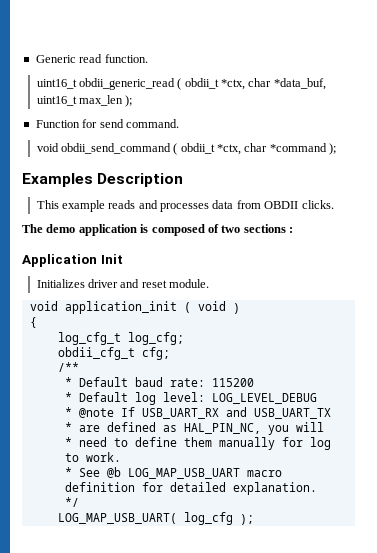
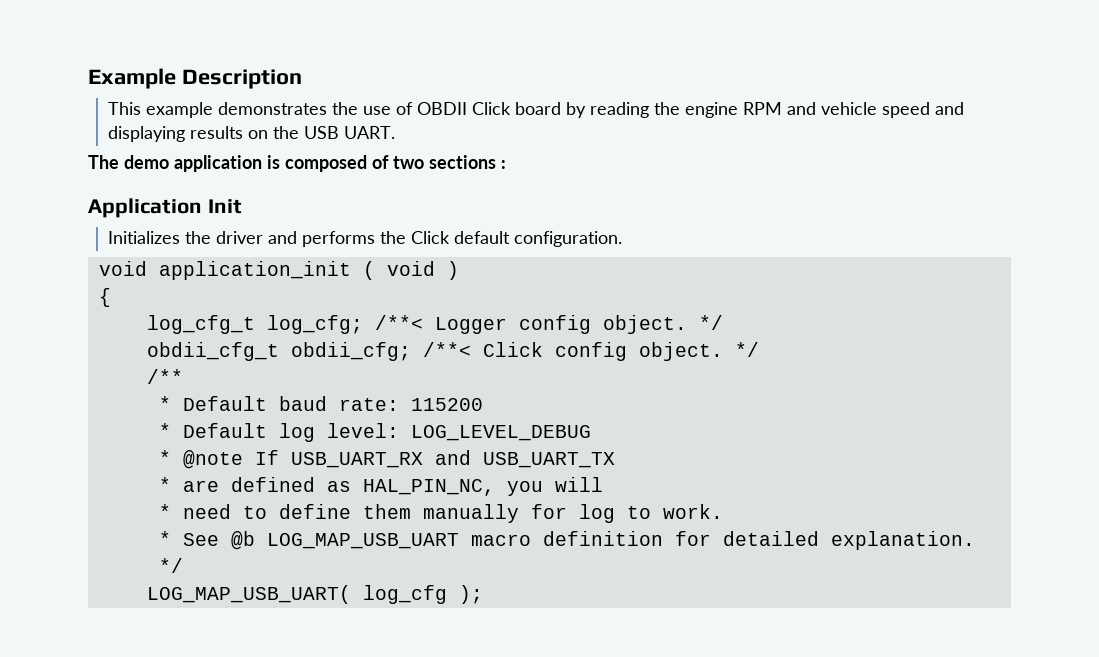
[35,54,148,63] [36,78,326,90] [36,95,133,107] [35,119,179,128] [36,143,337,155] [22,173,184,187] [36,200,334,212] Generic read function. // uint16_t obdii_generic_read ( obdii_t *ctx, char *data_buf, uint16_t max_len ); // Function for send command. // void obdii_send_command ( obdii_t *ctx, char *command ); // Examples Description // This example reads and processes data from OBDII clicks. -> [88,68,302,89] [108,102,965,118] [108,126,396,142] Example Description // This example demonstrates the use of OBDII Click board by reading the engine RPM and vehicle speed and displaying results on the USB UART.
(85, 283) none -> [185,231,212,244] the
[141,279,210,288] reset module. -> [302,231,623,247] performs the Click default configuration.
[57,347,170,360] // obdii_cfg_t cfg; -> [374,315,723,334] [146,342,759,361] /**< Logger config object. */ // obdii_cfg_t obdii_cfg; /**< Click config object. */

